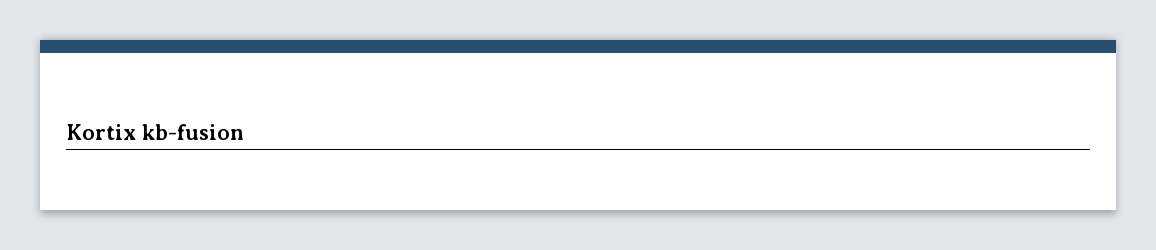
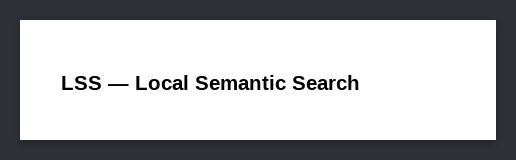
[66,124,244,140] Kortix kb-fusion -> [61,75,360,90] LSS — Local Semantic Search

